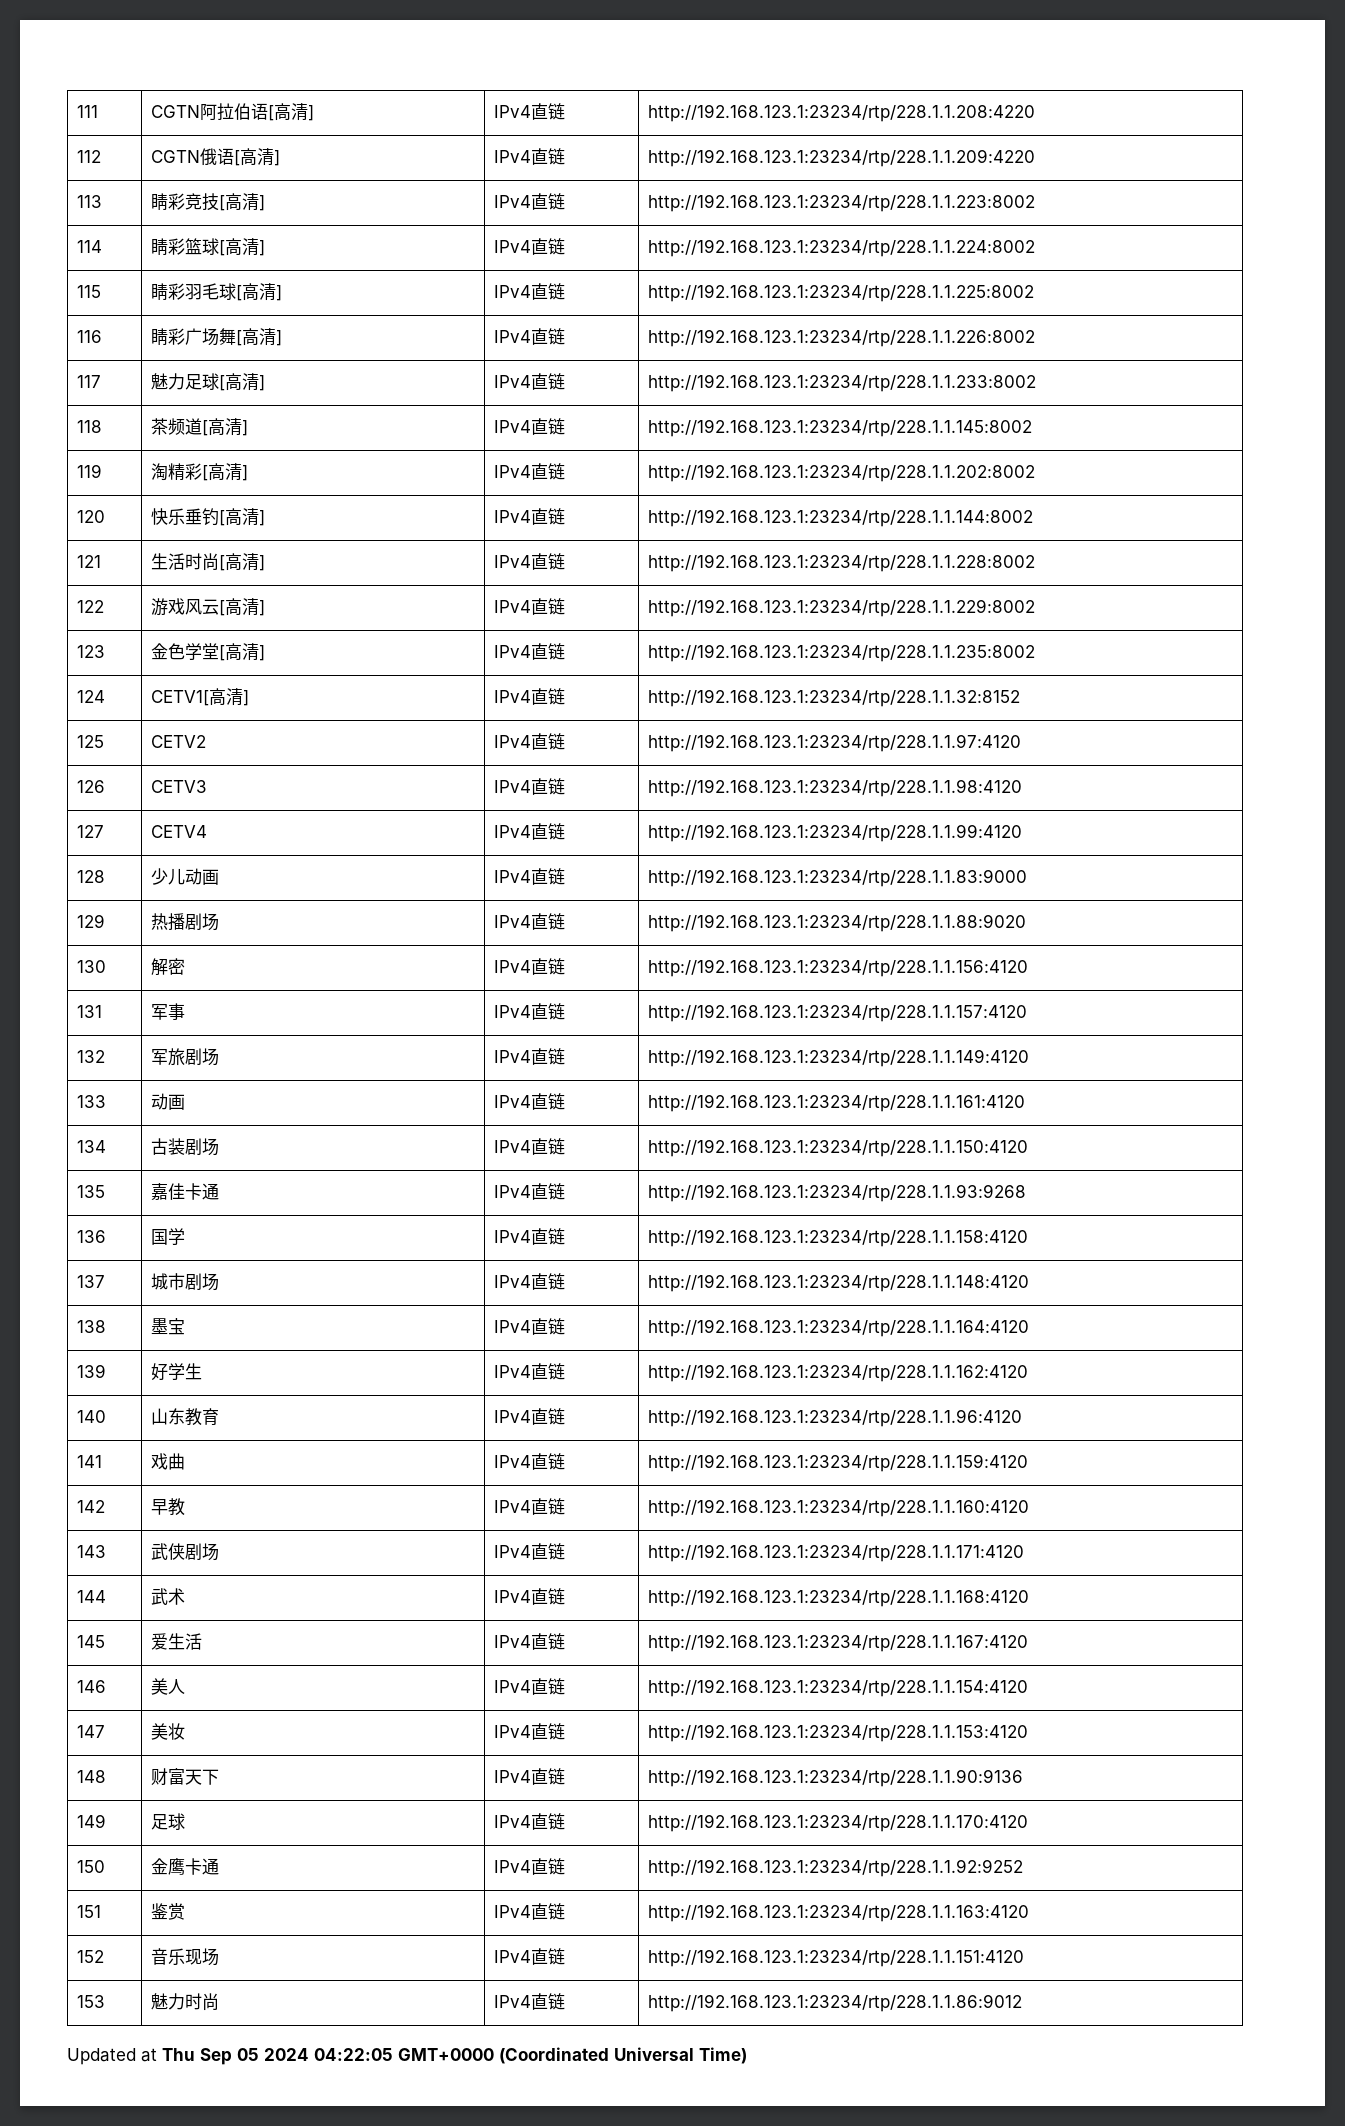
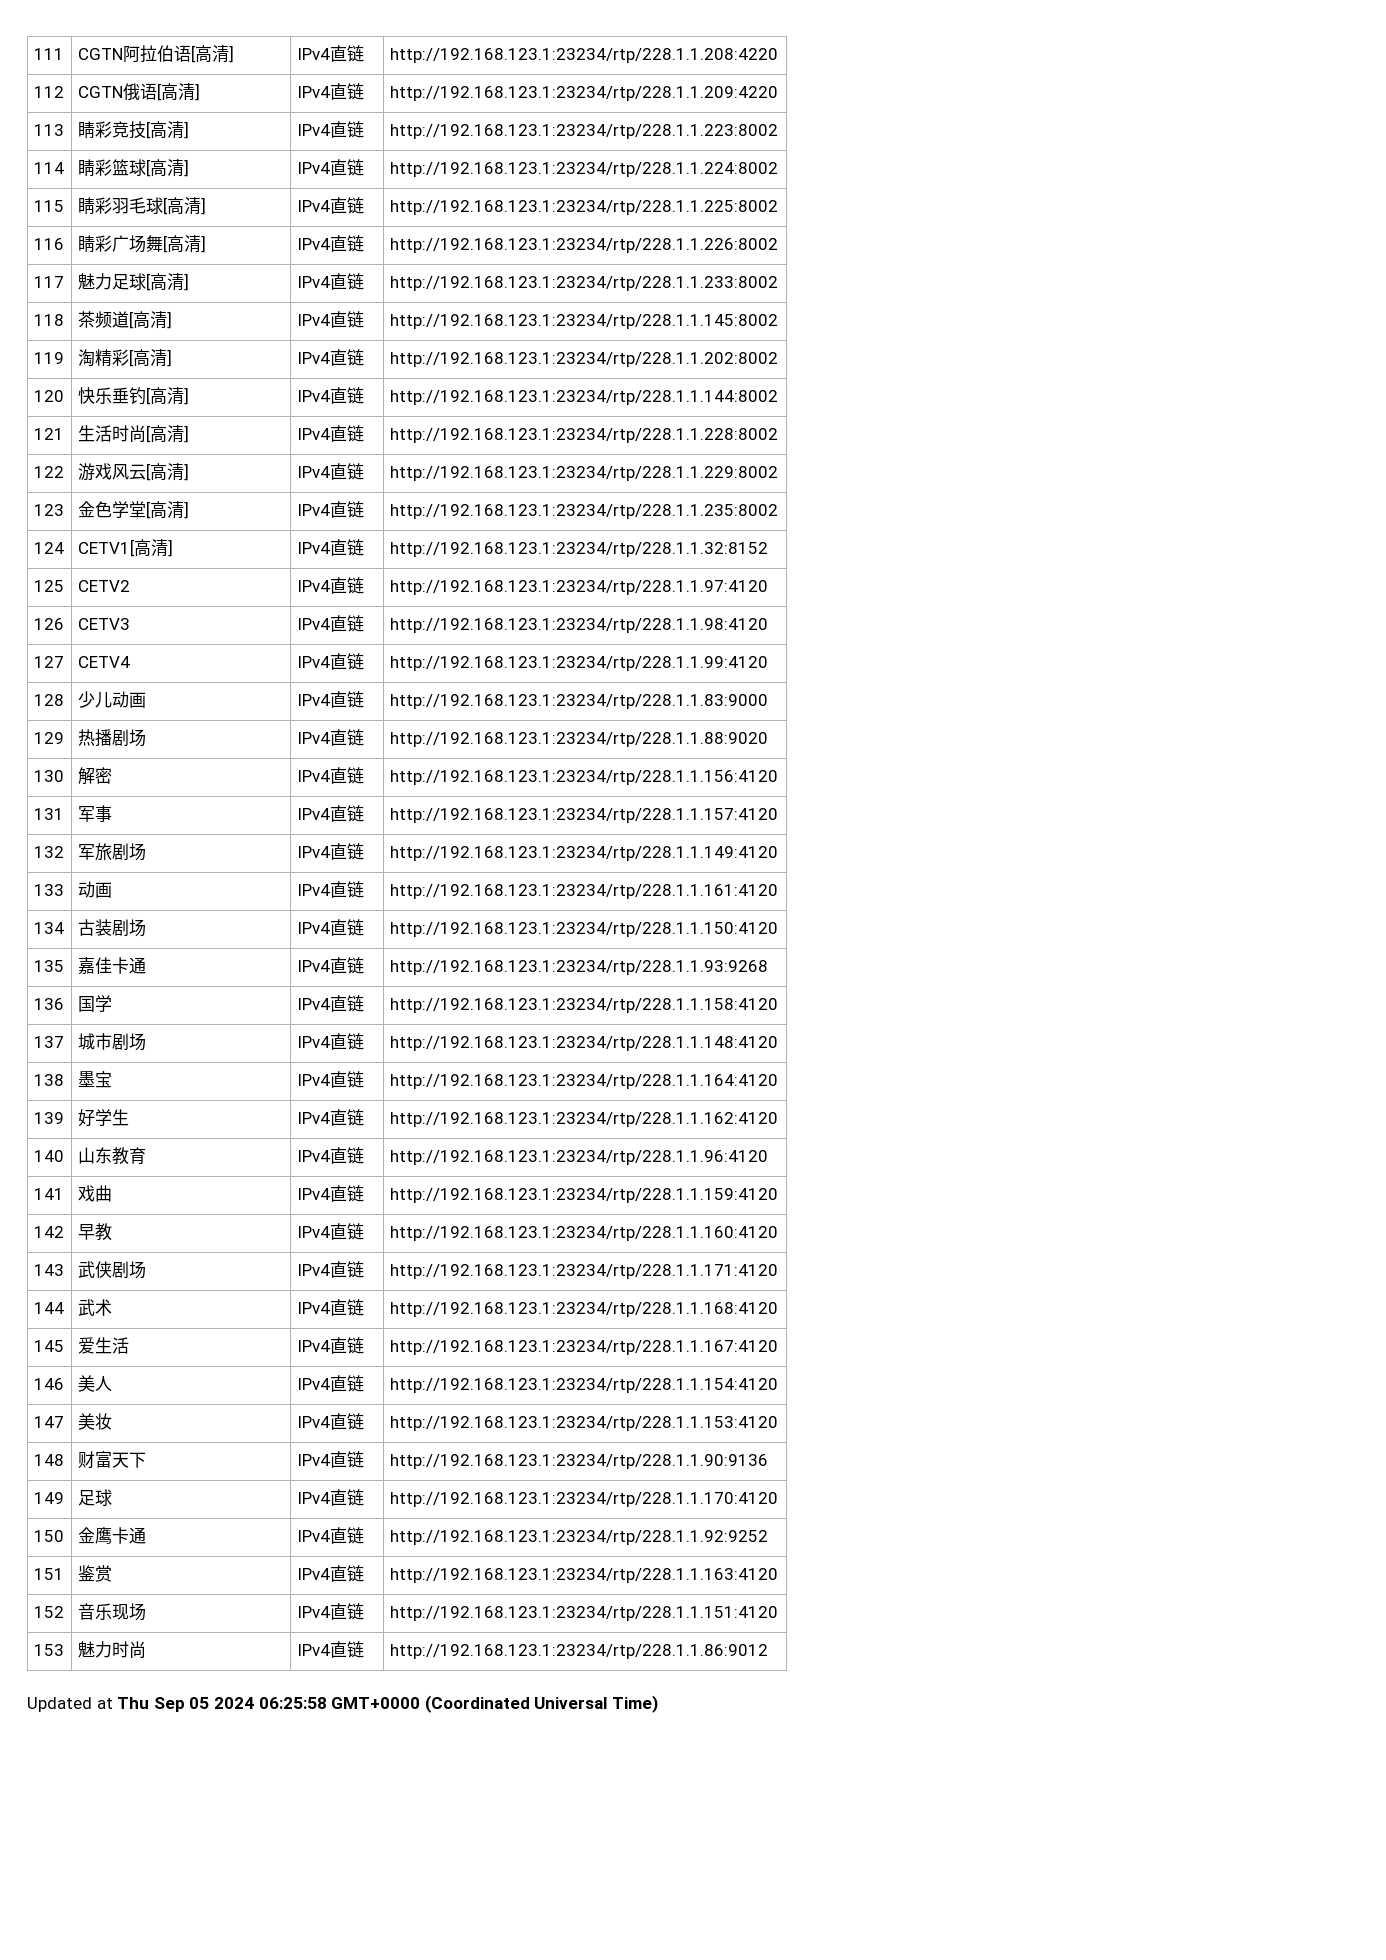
[314,2048,393,2061] 04:22:05 -> [258,1697,327,1709] 06:25:58

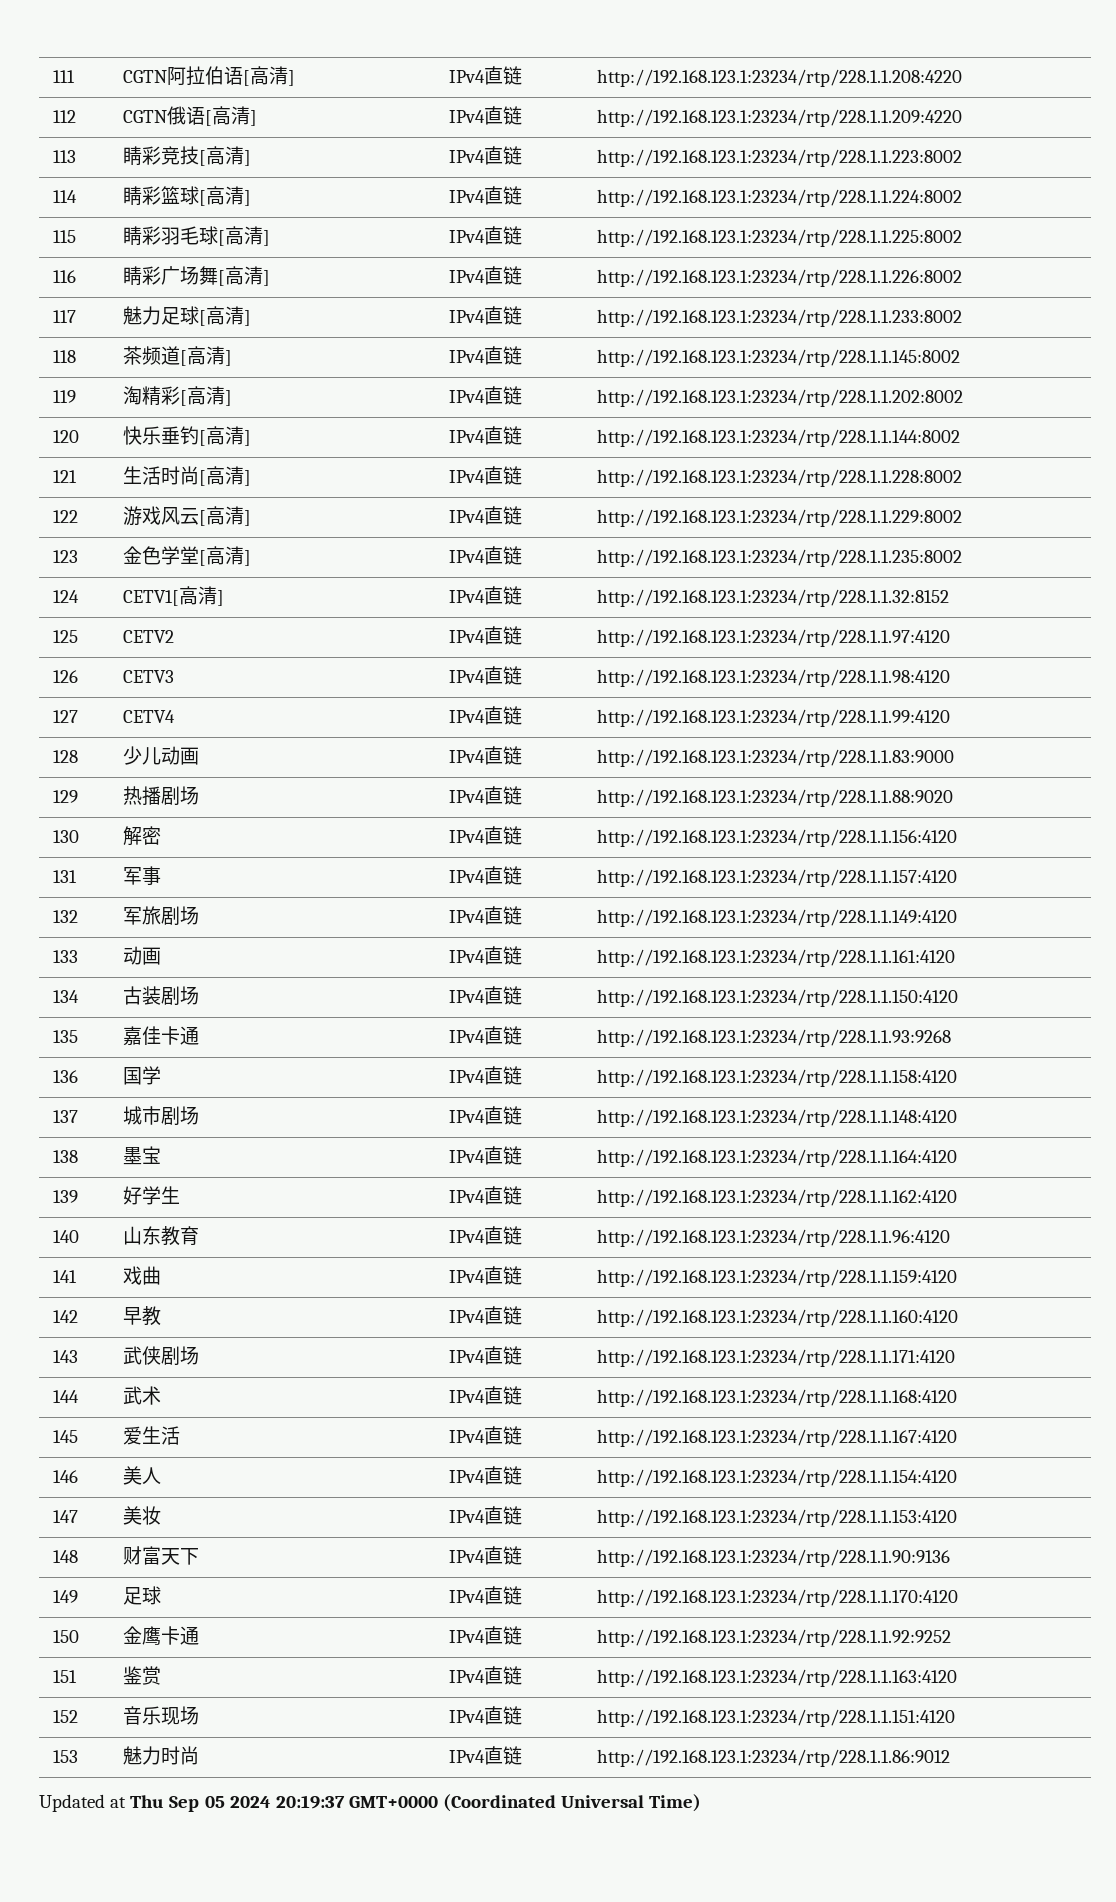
[258,1697,327,1709] 06:25:58 -> [275,1795,345,1809] 20:19:37

